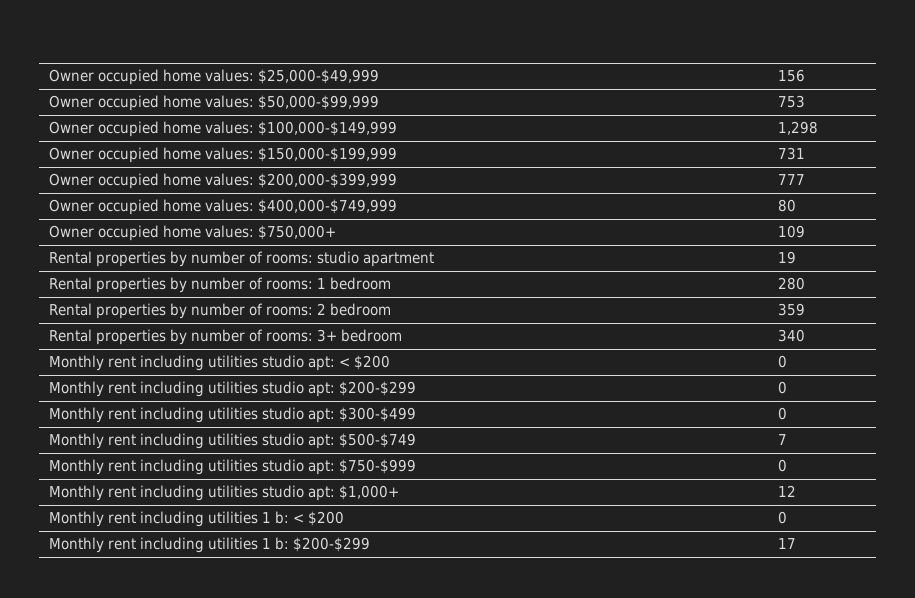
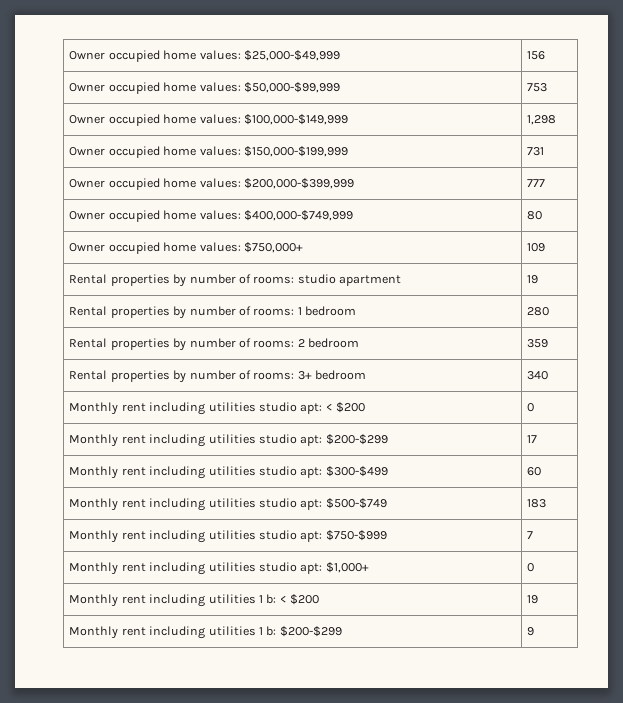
[777,381,787,394] 0 -> [527,435,538,443] 17
[777,407,787,420] 0 -> [527,467,542,476] 60
[777,434,787,445] 7 -> [527,499,547,508] 183
[777,459,787,472] 0 -> [527,531,534,539] 7
[777,485,796,497] 12 -> [527,563,535,572] 0
[777,511,787,524] 0 -> [527,595,539,604] 19
[777,538,796,549] 17 -> [527,627,535,636] 9

